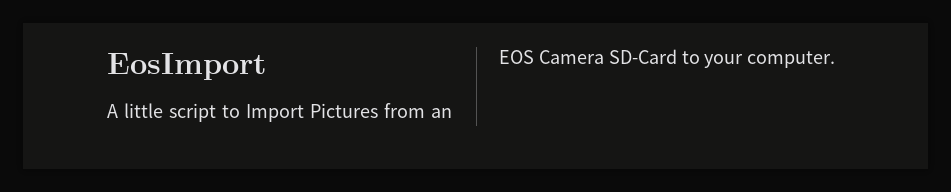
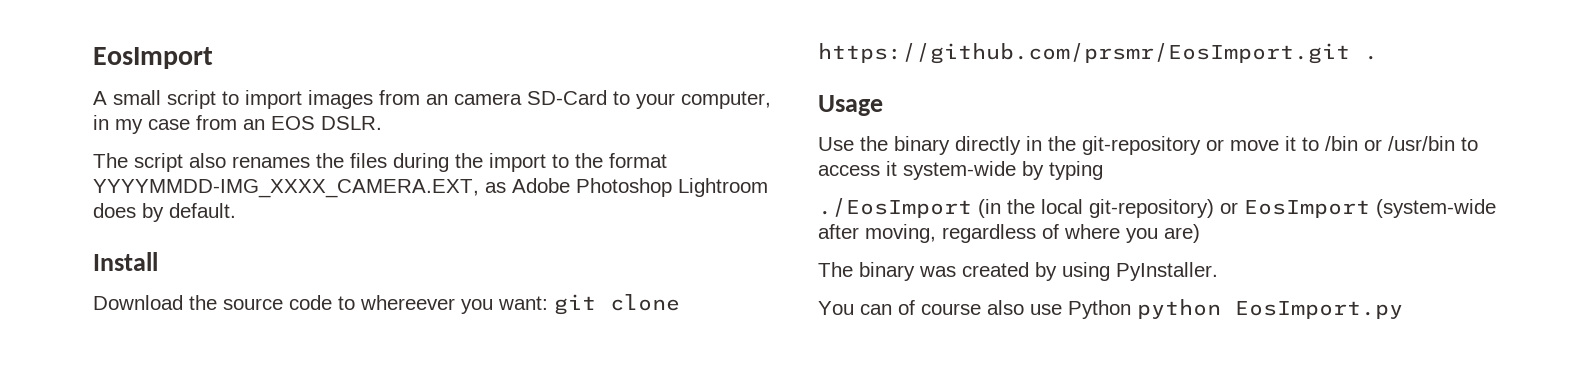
[124,103,163,118] little -> [113,90,161,105] small
[246,103,452,122] [499,49,836,68] Import Pictures from an EOS Camera SD-Card to your computer. -> [245,90,771,109] [93,115,382,134] [93,153,667,172] [93,178,768,198] [93,203,236,222] [93,252,158,271] [93,294,680,315] [818,43,1378,64] [818,95,883,116] [818,136,1478,155] [818,161,1103,180] [818,198,1496,218] [818,224,1200,243] [818,262,1218,281] [818,299,1403,319] import images from an camera SD-Card to your computer, in my case from an EOS DSLR. // The script also renames the files during the import to the format YYYYMMDD-IMG_XXXX_CAMERA.EXT, as Adobe Photoshop Lightroom does by default. // Install // Download the source code to whereever you want: git clone https://github.com/prsmr/EosImport.git . // Usage // Use the binary directly in the git-repository or move it to /bin or /usr/bin to access it system-wide by typing // ./EosImport (in the local git-repository) or EosImport (system-wide after moving, regardless of where you are) // The binary was created by using PyInstaller. // You can of course also use Python python EosImport.py

